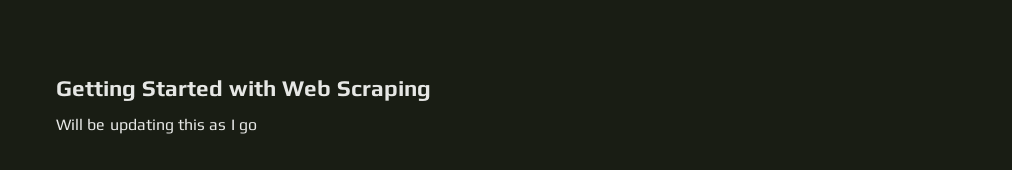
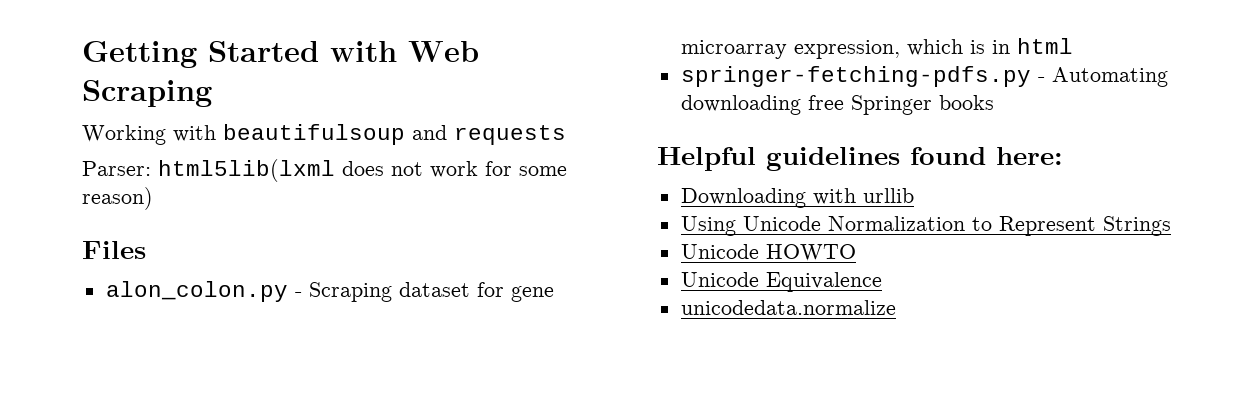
[56,118,257,134] Will be updating this as I go -> [82,124,566,145] [82,159,567,182] [82,187,153,210] [82,241,146,259] [105,281,554,302] [680,38,1073,59] [680,66,1168,87] [680,95,994,115] [657,147,1063,171] [680,188,914,208] [680,216,1171,236] [680,244,856,261] [680,272,882,292] [680,300,896,315] Working with beautifulsoup and requests // Parser: html5lib(lxml does not work for some reason) // Files // alon_colon.py - Scraping dataset for gene microarray expression, which is in html // springer-fetching-pdfs.py - Automating downloading free Springer books // Helpful guidelines found here: // Downloading with urllib // Using Unicode Normalization to Represent Strings // Unicode HOWTO // Unicode Equivalence // unicodedata.normalize

